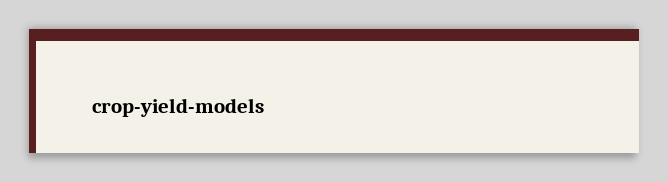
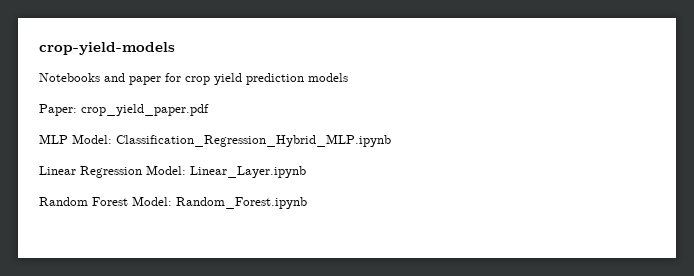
(264, 107) none -> [39,73,348,85] [39,104,209,116] [39,134,391,147] [39,165,306,178] [39,196,307,209] // Notebooks and paper for crop yield prediction models // Paper: crop_yield_paper.pdf // MLP Model: Classification_Regression_Hybrid_MLP.ipynb // Linear Regression Model: Linear_Layer.ipynb // Random Forest Model: Random_Forest.ipynb

